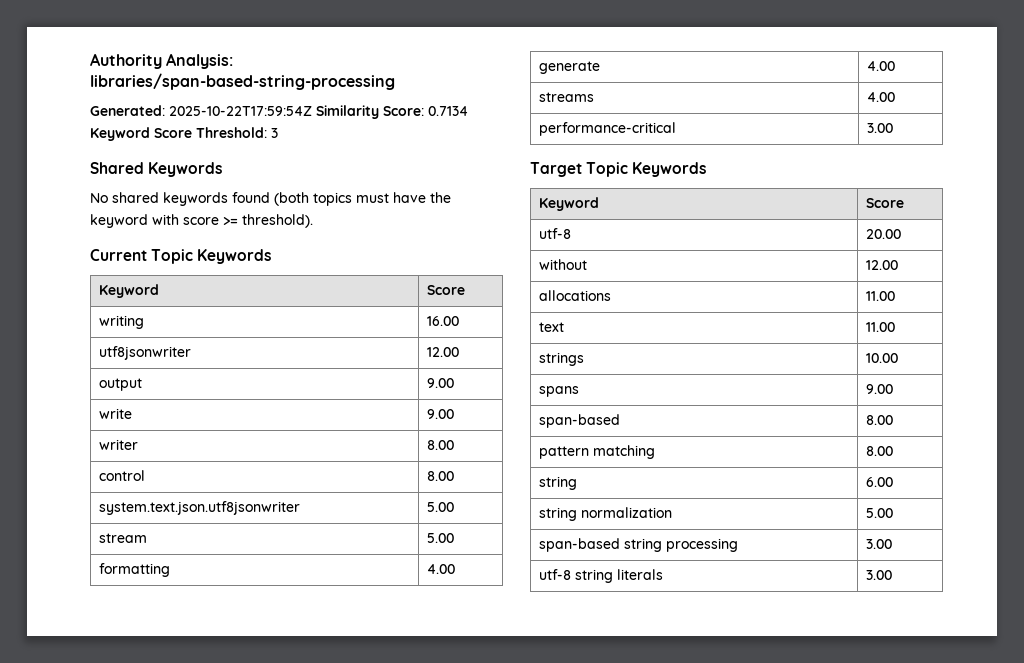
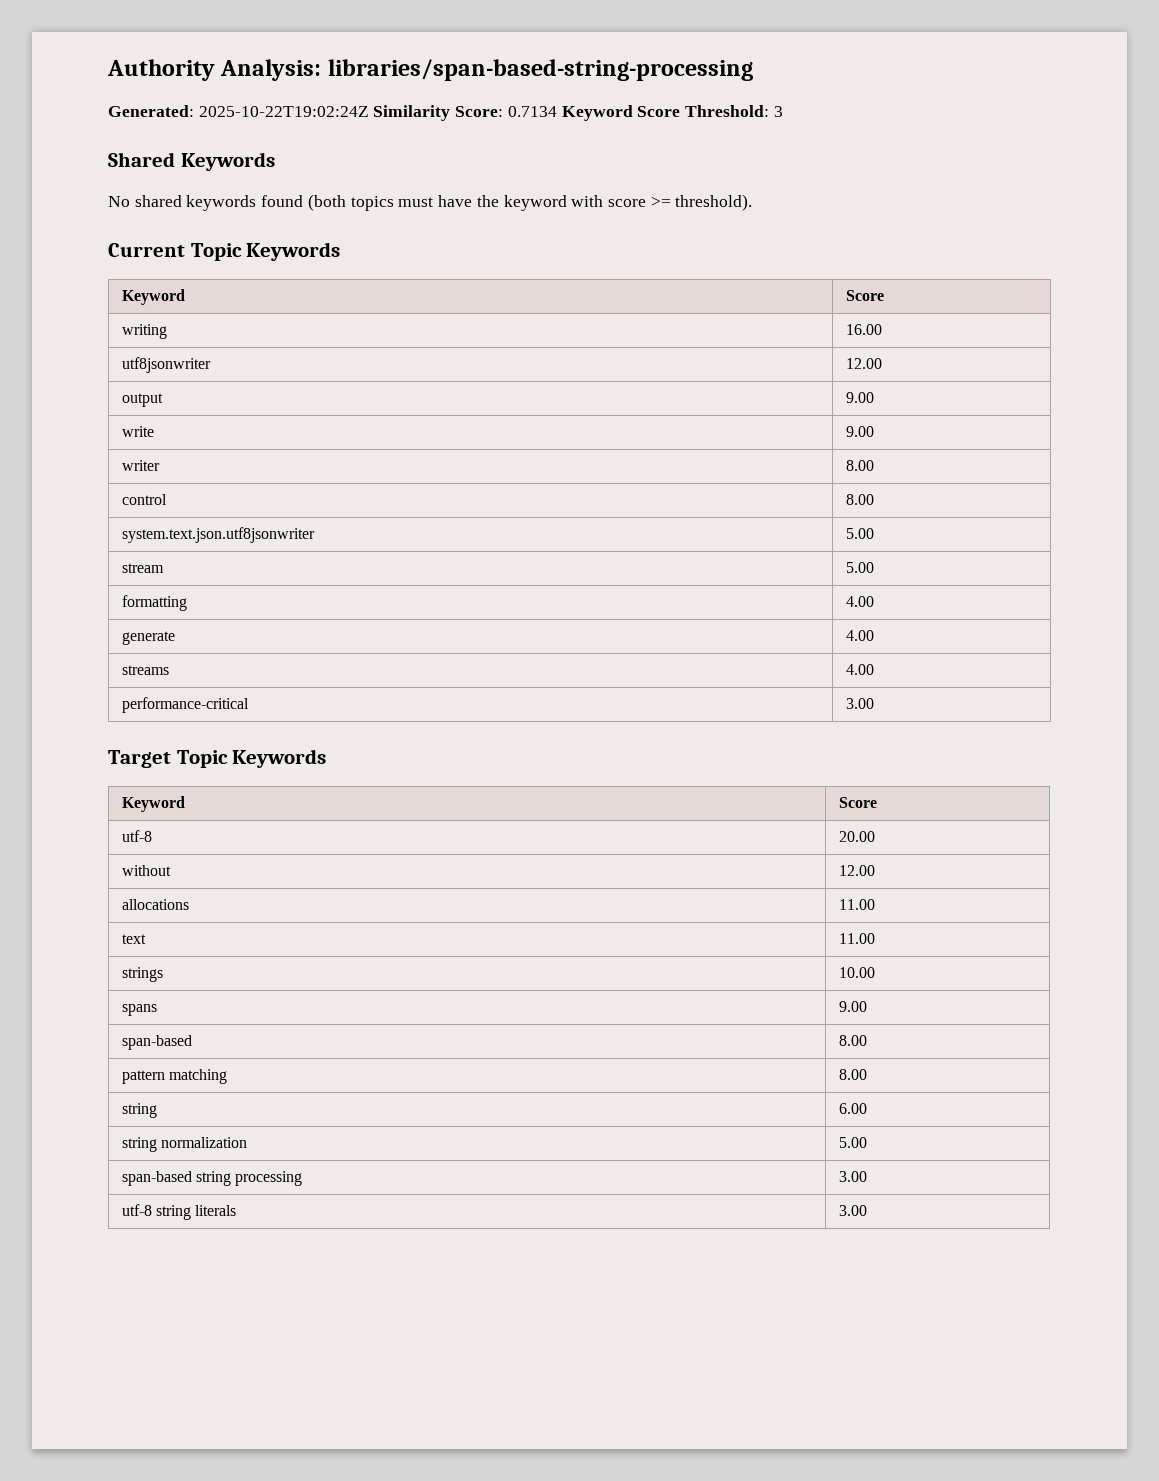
[169,106,312,116] 2025-10-22T17:59:54Z -> [198,106,369,117] 2025-10-22T19:02:24Z

